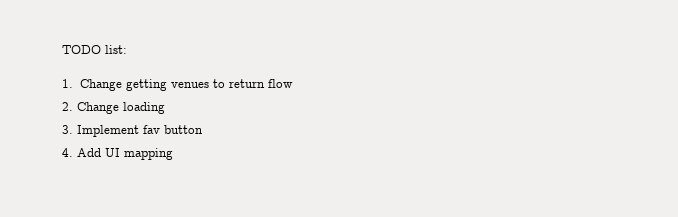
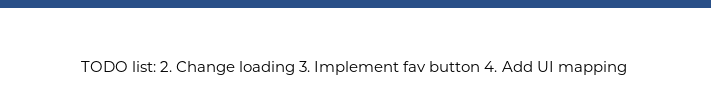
[62,79,293,91] // 1. Change getting venues to return flow // -> (157, 66) none
(165, 108) // -> (296, 68) none
(203, 129) // -> (481, 66) none

